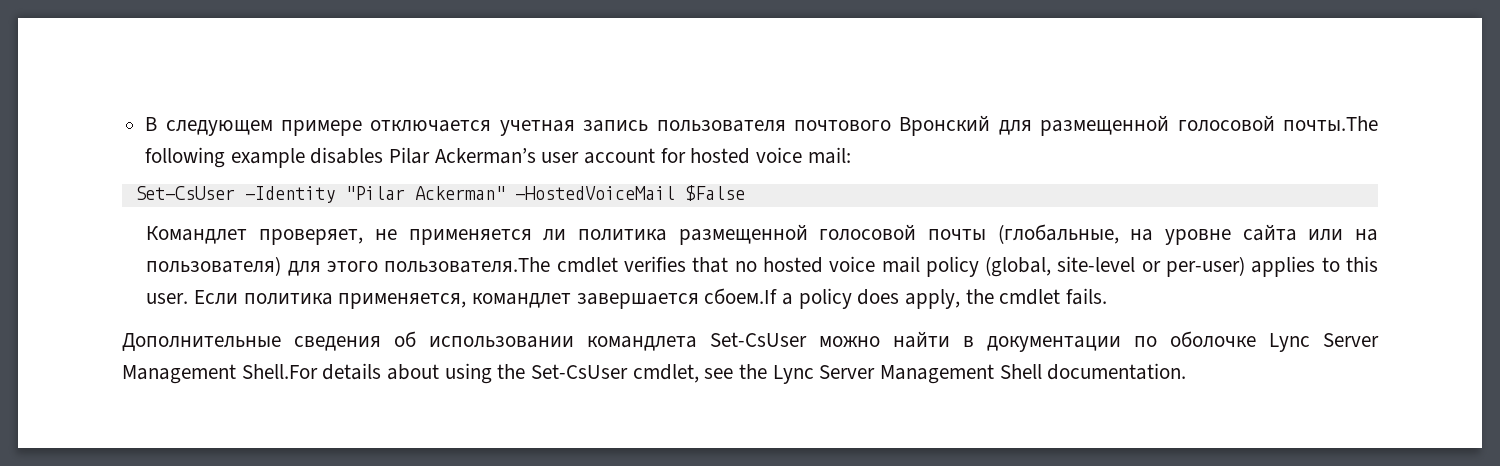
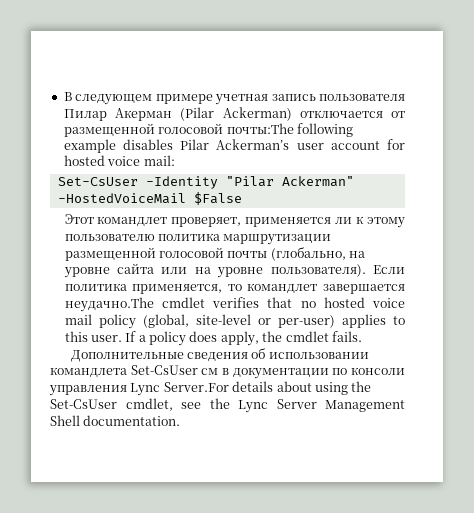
[370,120,492,132] отключается -> (213, 99) none
[793,115,1378,136] почтового Вронский для размещенной голосовой почты.The -> [63,107,405,121] [63,123,294,137] Пилар Акерман (Pilar Ackerman) отключается от размещенной голосовой почты:The
[146,226,667,245] Командлет проверяет, не применяется ли политика -> [64,214,405,228] [64,233,332,245] Этот командлет проверяет, применяется ли к этому пользователю политика маршрутизации
[997,224,1119,244] (глобальные, -> [270,247,346,261] (глобально,
[146,256,551,276] пользователя) для этого пользователя.The -> [217,264,405,278] [64,283,406,294] [64,297,154,312] уровне пользователя). Если политика применяется, то командлет завершается неудачно.The
[194,288,778,309] Если политика применяется, командлет завершается сбоем.If -> [125,331,137,342] If
[819,331,950,348] можно найти -> [201,368,219,375] см
[1170,331,1379,352] [122,364,318,384] оболочке Lync Server Management Shell.For -> [351,367,405,375] [49,382,229,396] консоли управления Lync Server.For

